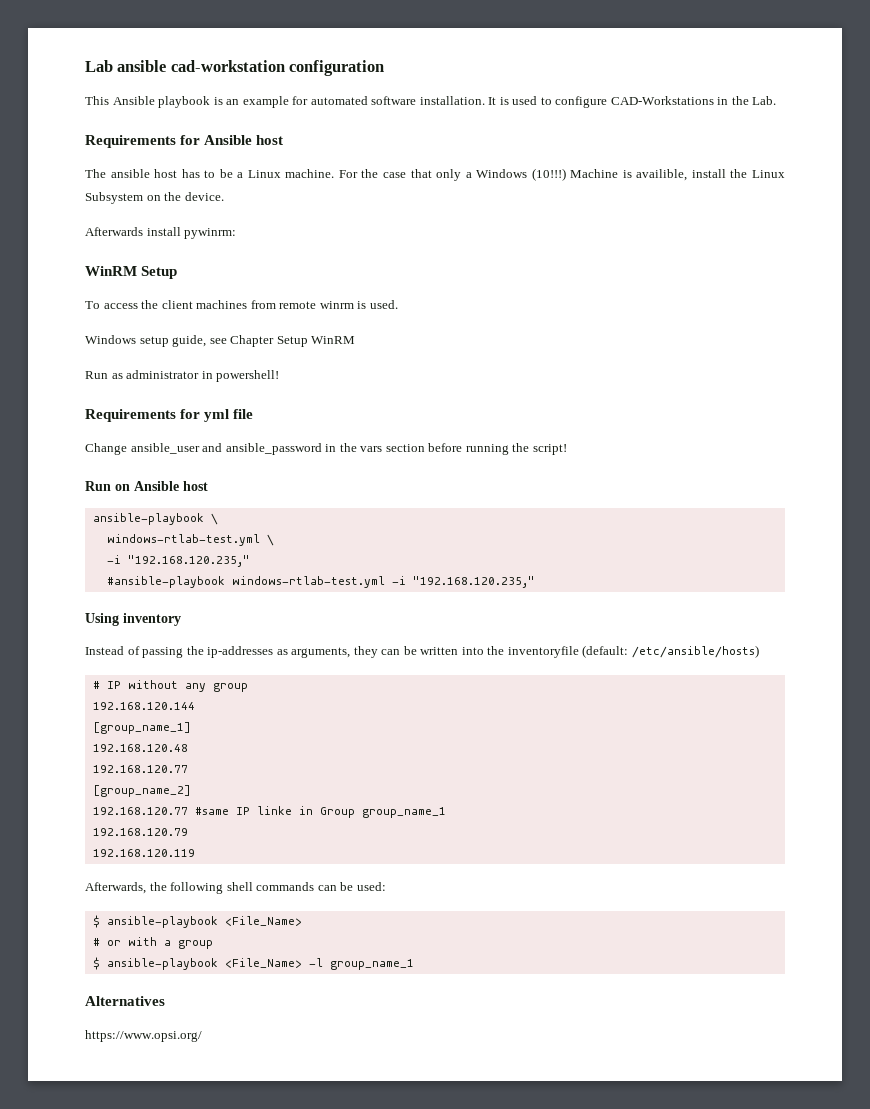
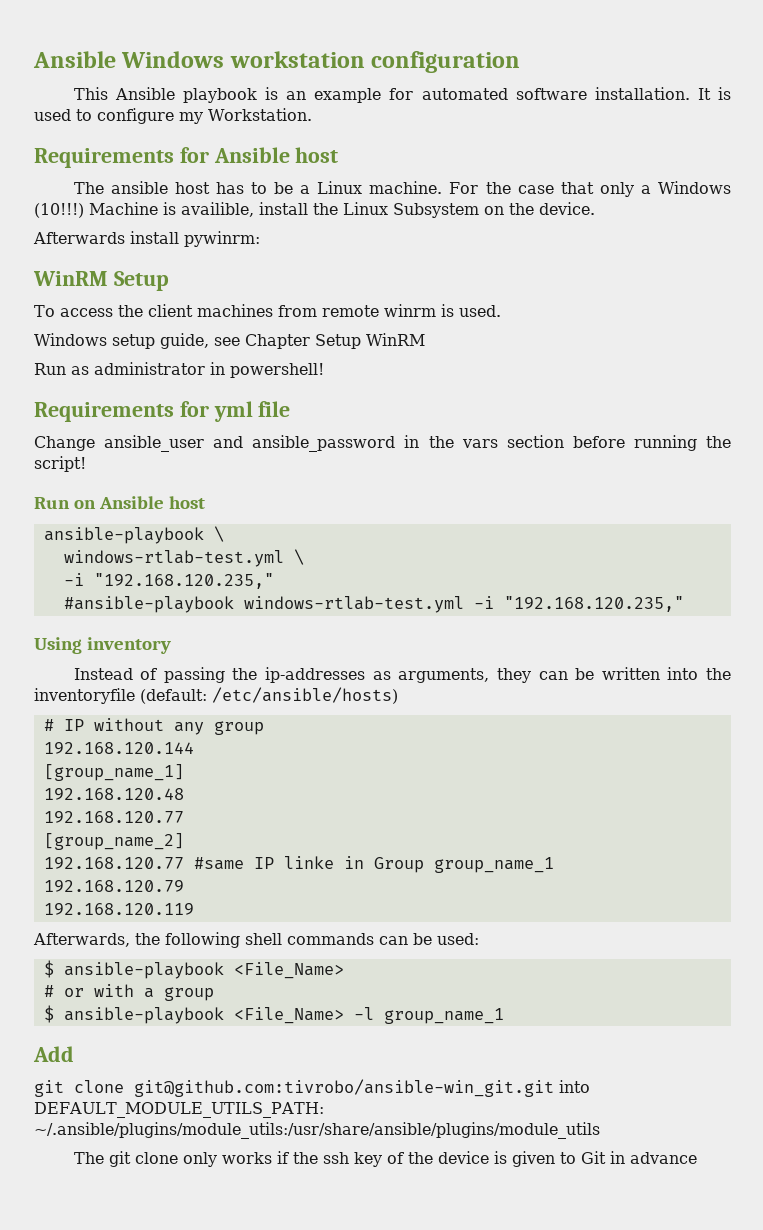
[85,60,285,72] Lab ansible cad-workstation -> [33,51,365,68] Ansible Windows workstation
[610,96,777,105] CAD-Workstations in the Lab. -> [179,108,312,124] my Workstation.
[85,996,165,1006] [85,1030,202,1042] Alternatives // https://www.opsi.org/ -> [33,1046,74,1062] [34,1079,590,1097] [34,1102,324,1118] [34,1122,600,1139] [73,1151,697,1167] Add // git clone git@github.com:tivrobo/ansible-win_git.git into DEFAULT_MODULE_UTILS_PATH: ~/.ansible/plugins/module_utils:/usr/share/ansible/plugins/module_utils // The git clone only works if the ssh key of the device is given to Git in advance

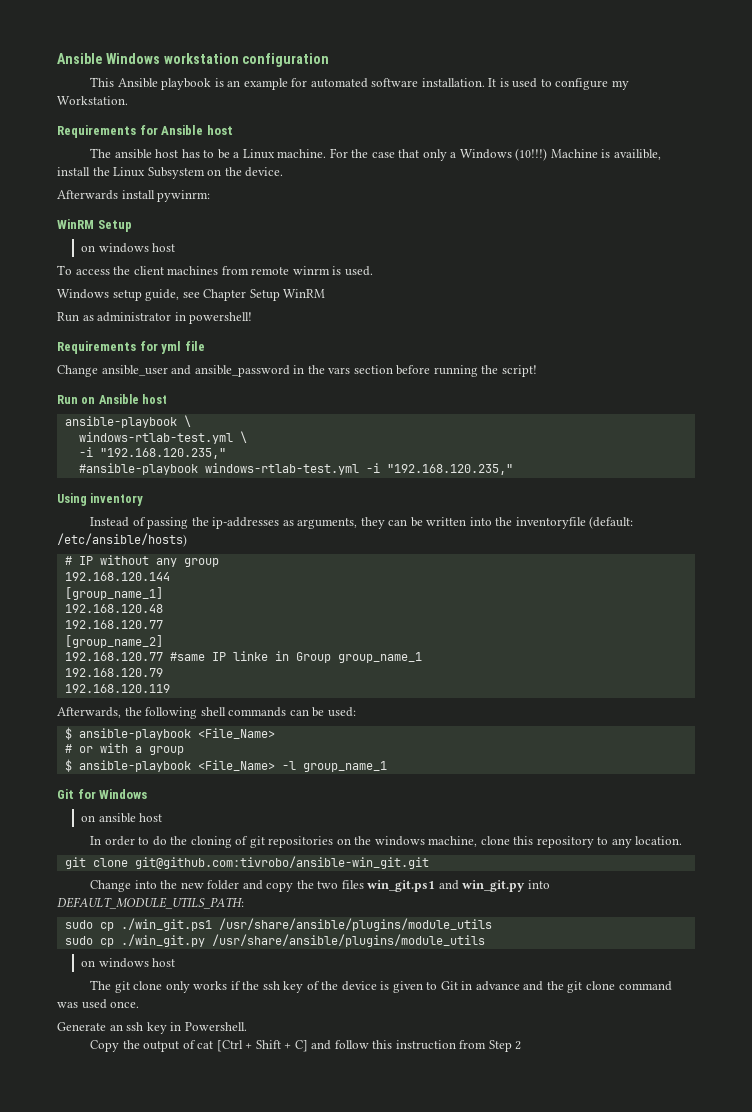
(169, 281) none -> [81,243,176,253] // on windows host
[33,1046,74,1062] [34,1079,590,1097] [34,1102,324,1118] [34,1122,600,1139] Add // git clone git@github.com:tivrobo/ansible-win_git.git into DEFAULT_MODULE_UTILS_PATH: ~/.ansible/plugins/module_utils:/usr/share/ansible/plugins/module_utils -> [57,789,148,799] [81,813,163,823] [90,836,683,848] [64,856,429,869] [90,880,550,892] [57,897,244,909] [64,918,492,931] [64,934,485,947] [81,958,176,968] Git for Windows // on ansible host // In order to do the cloning of git repositories on the windows machine, clone this repository to any location. // git clone git@github.com:tivrobo/ansible-win_git.git // Change into the new folder and copy the two files win_git.ps1 and win_git.py into DEFAULT_MODULE_UTILS_PATH: // sudo cp ./win_git.ps1 /usr/share/ansible/plugins/module_utils // sudo cp ./win_git.py /usr/share/ansible/plugins/module_utils // on windows host
(697, 1158) none -> [523,981,672,993] [57,999,140,1009] [57,1022,247,1034] [90,1040,522,1052] and the git clone command was used once. // Generate an ssh key in Powershell. // Copy the output of cat [Ctrl + Shift + C] and follow this instruction from Step 2

